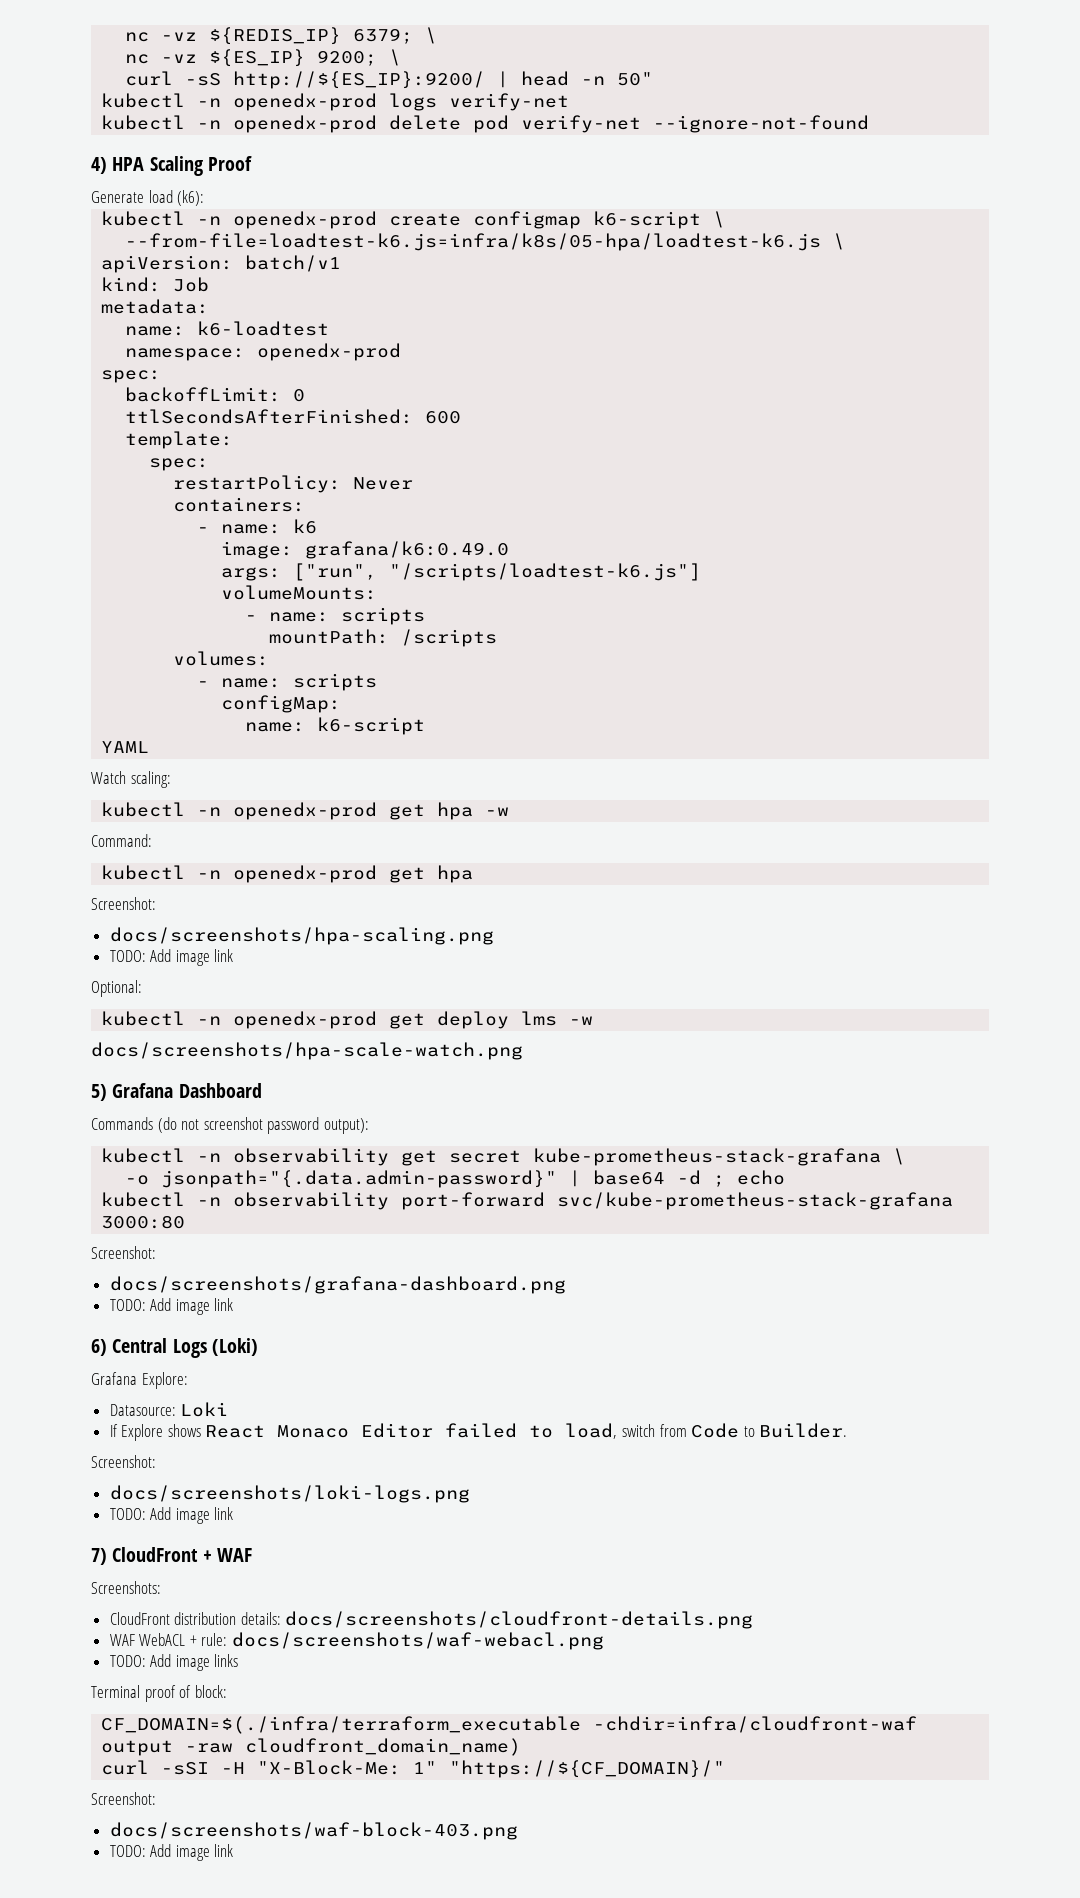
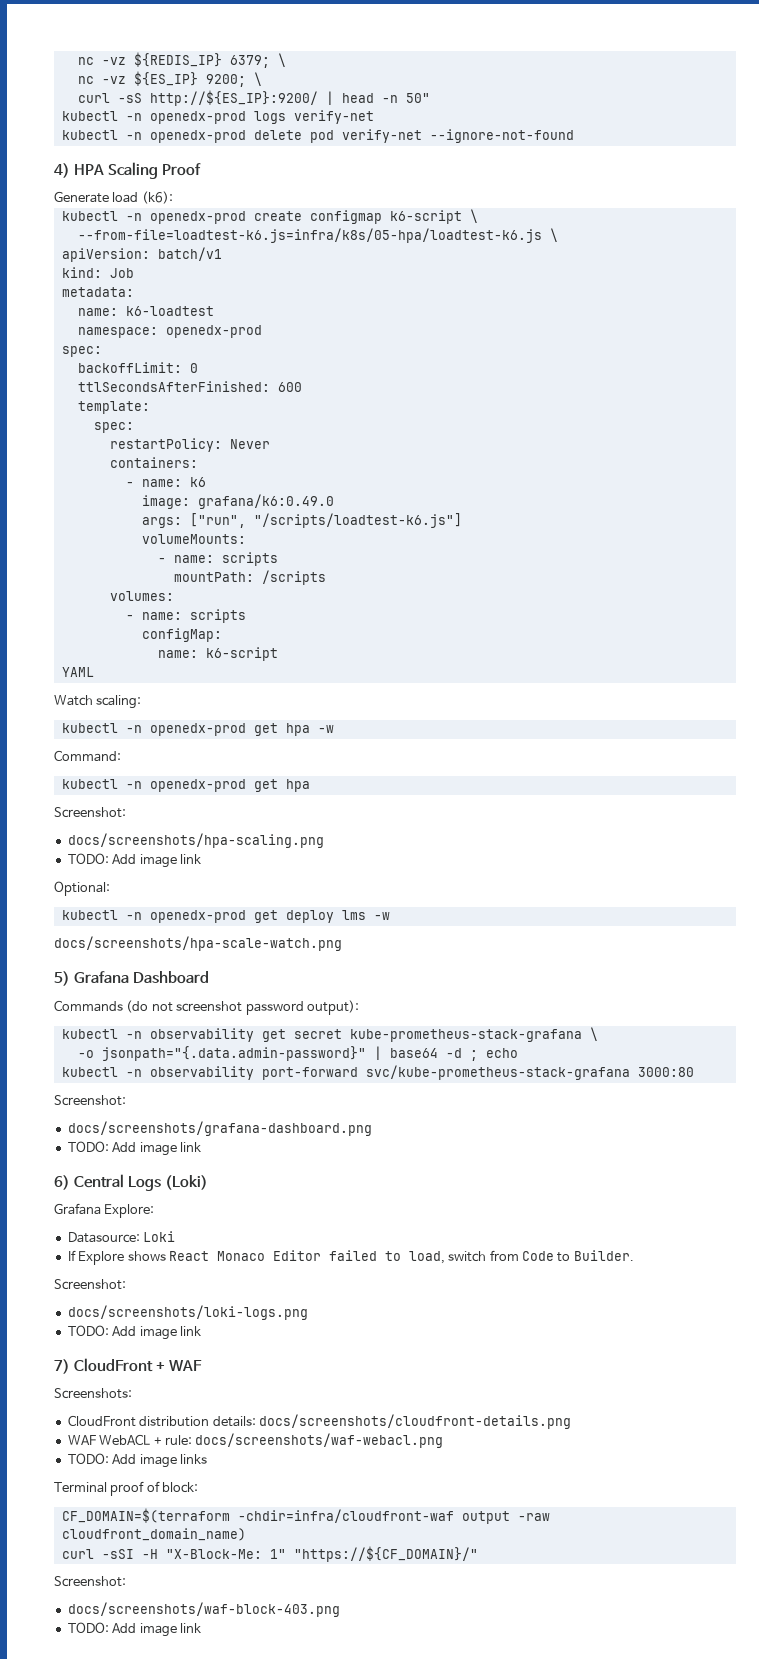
[101,1716,582,1734] CF_DOMAIN=$(./infra/terraform_executable -> [61,1508,230,1523] CF_DOMAIN=$(terraform

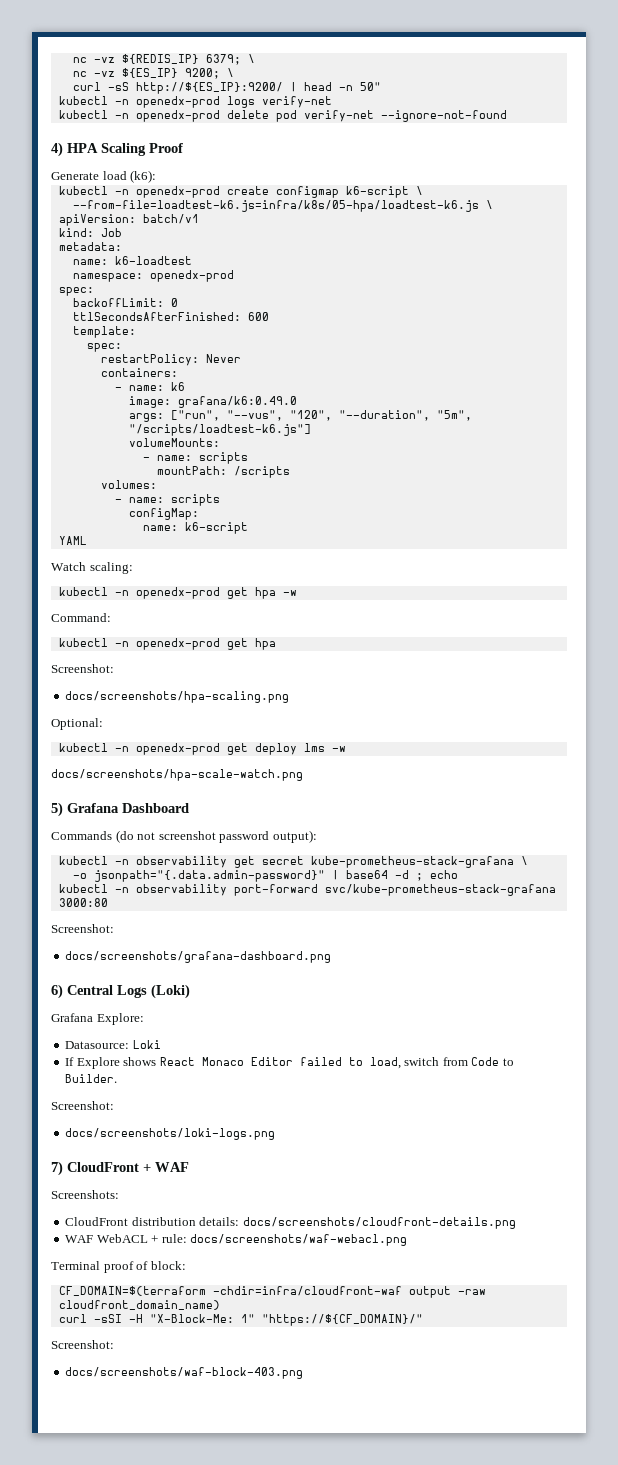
(246, 520) none -> [226,410,472,421] "--vus", "120", "--duration", "5m",
[67,853,201,868] // TODO: Add image link -> (290, 697) none
[67,1141,201,1156] // TODO: Add image link -> (332, 957) none
[67,1325,201,1340] // TODO: Add image link -> (276, 1134) none
[67,1453,207,1468] // TODO: Add image links -> (408, 1240) none
[67,1622,201,1637] // TODO: Add image link -> (304, 1373) none

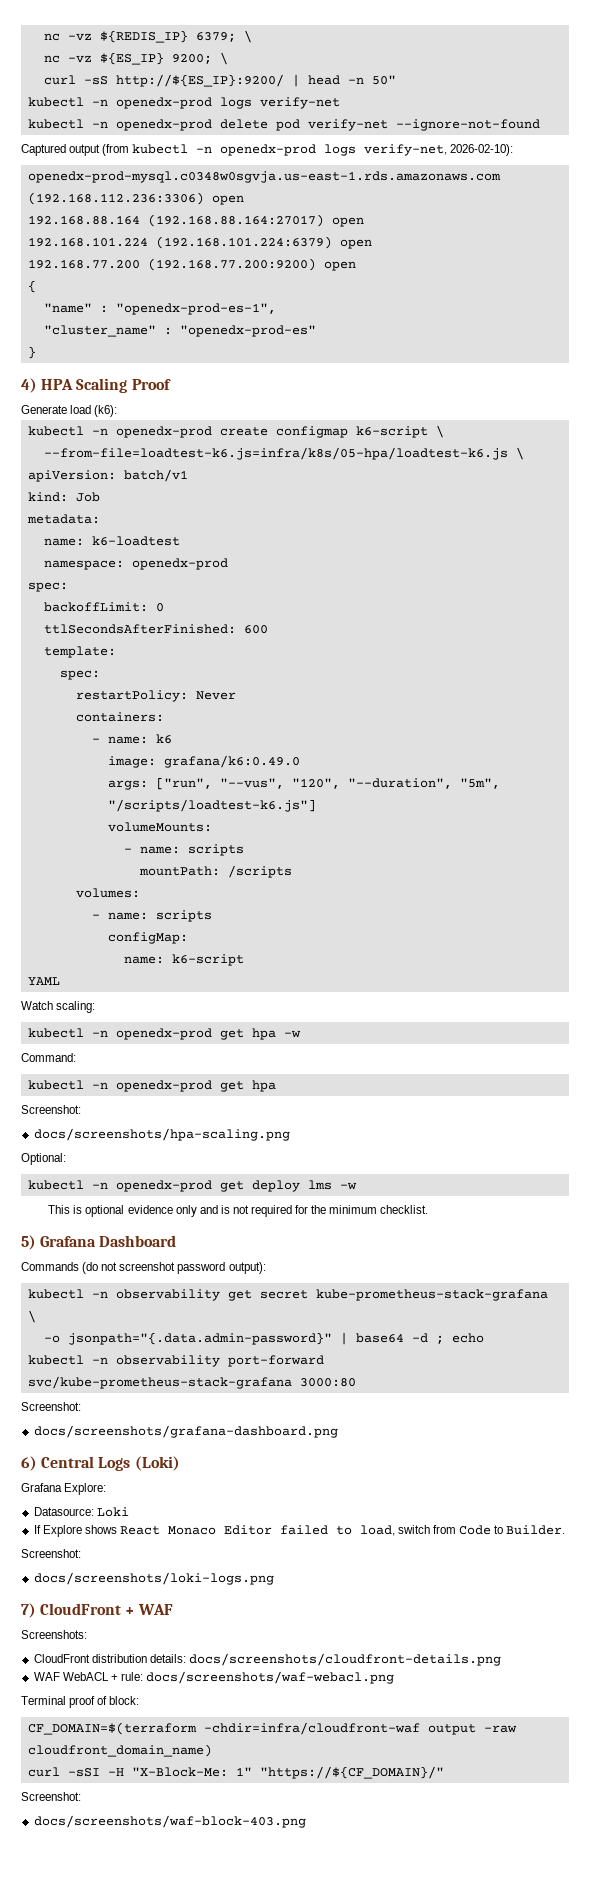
(507, 116) none -> [21,144,514,156] [27,171,501,183] [27,192,244,205] [27,214,364,227] [27,236,372,249] [27,258,356,271] [27,280,36,293] [43,303,276,315] [43,325,316,337] [27,346,36,359] // Captured output (from kubectl -n openedx-prod logs verify-net, 2026-02-10): // openedx-prod-mysql.c0348w0sgvja.us-east-1.rds.amazonaws.com (192.168.112.236:3306) open // 192.168.88.164 (192.168.88.164:27017) open // 192.168.101.224 (192.168.101.224:6379) open // 192.168.77.200 (192.168.77.200:9200) open // { // "name" : "openedx-prod-es-1", // "cluster_name" : "openedx-prod-es" // }
[51,769,303,781] docs/screenshots/hpa-scale-watch.png -> [48,1205,429,1217] This is optional evidence only and is not required for the minimum checklist.

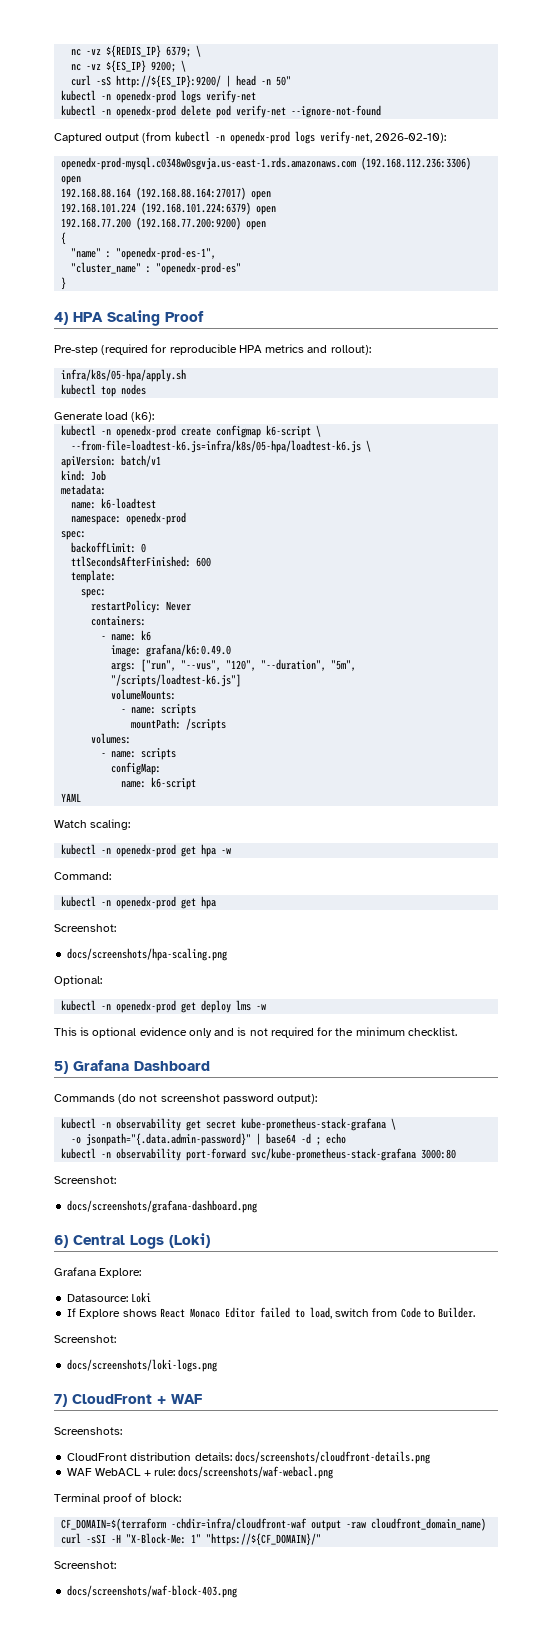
(171, 384) none -> [54,344,371,355] [61,369,187,382] [61,384,147,397] // Pre-step (required for reproducible HPA metrics and rollout): // infra/k8s/05-hpa/apply.sh // kubectl top nodes

